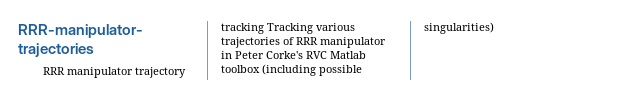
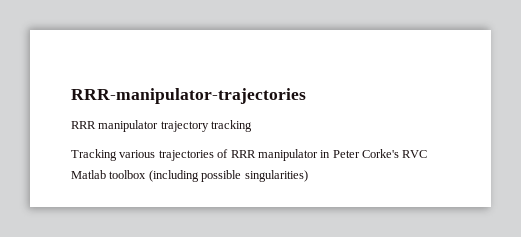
(264, 28) none -> (253, 126) //

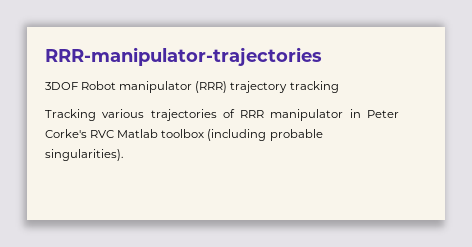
[71,120,159,132] RRR manipulator -> [45,81,228,93] 3DOF Robot manipulator (RRR)
[201,170,308,182] possible singularities) -> [269,129,323,141] [45,149,123,161] probable singularities).

